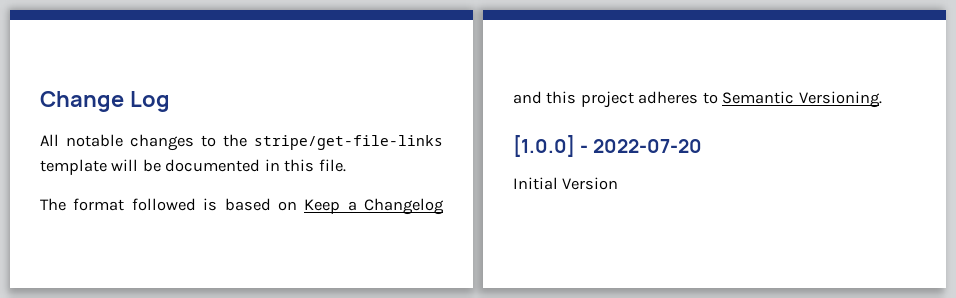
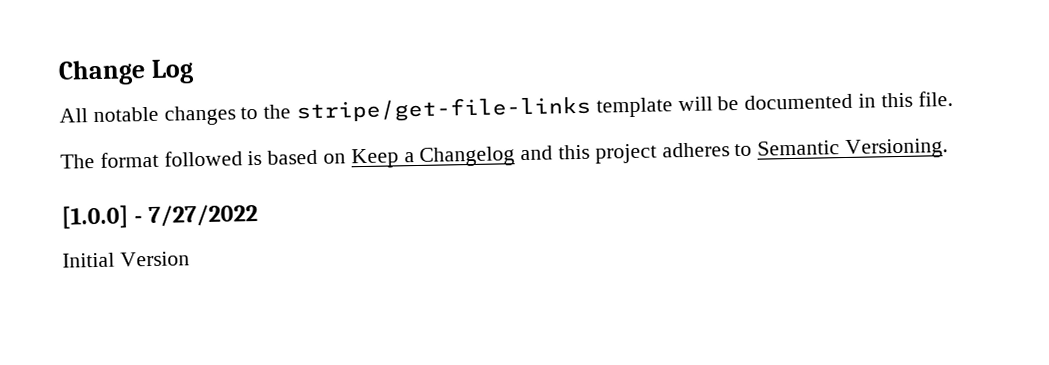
[593,139,703,153] 2022-07-20 -> [147,203,258,228] 7/27/2022

